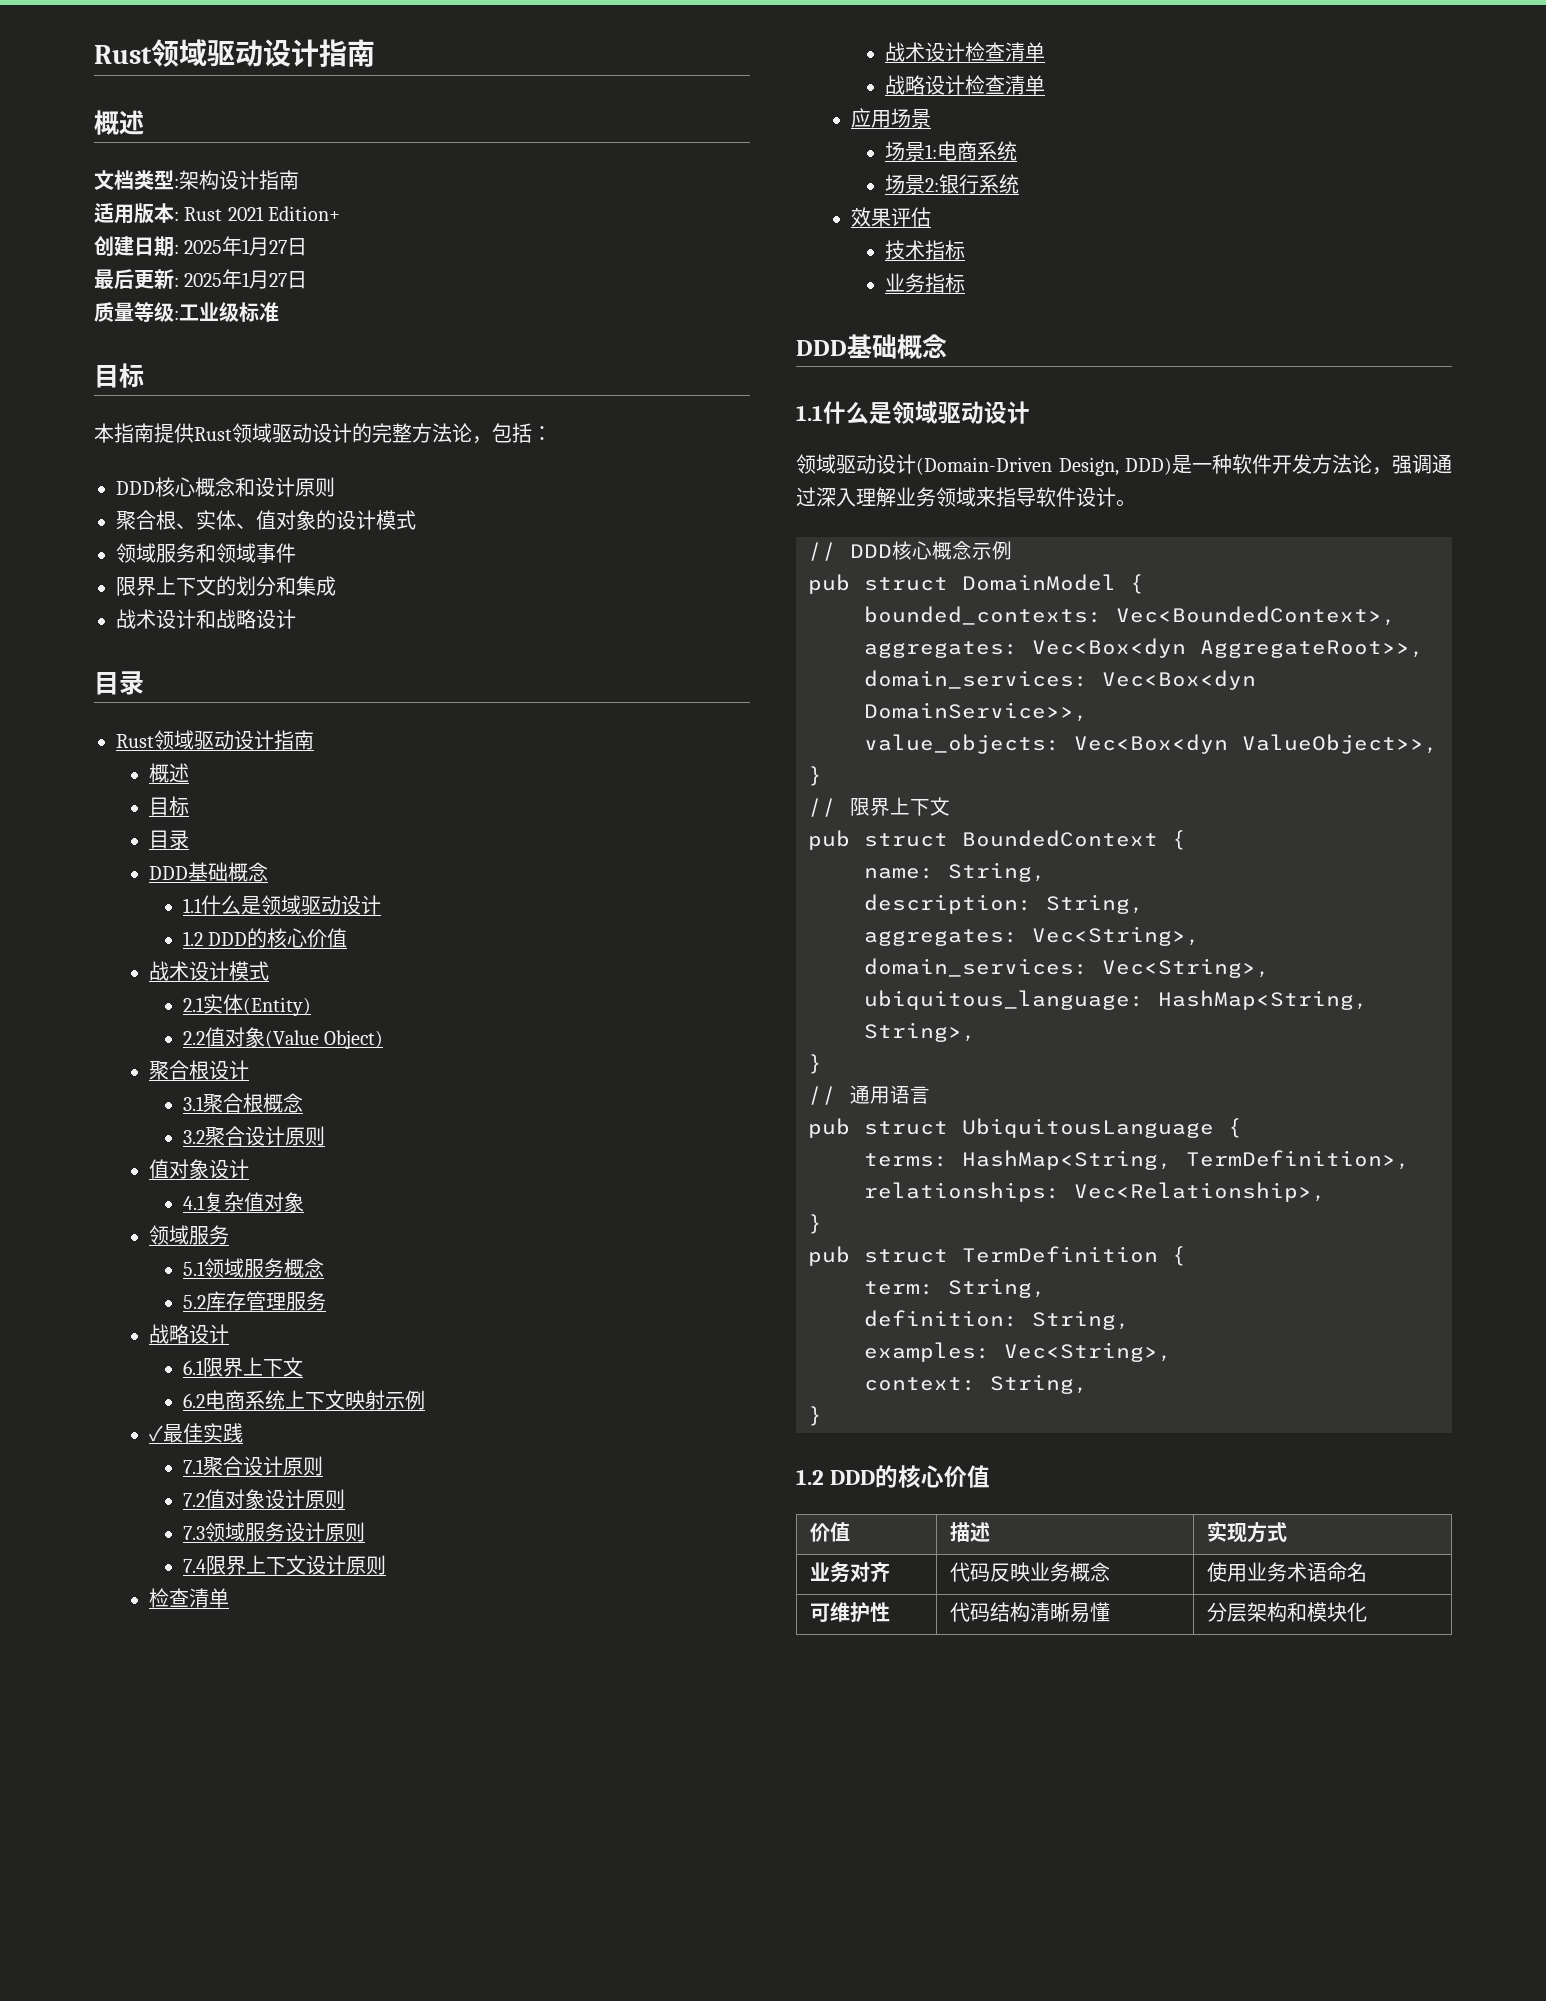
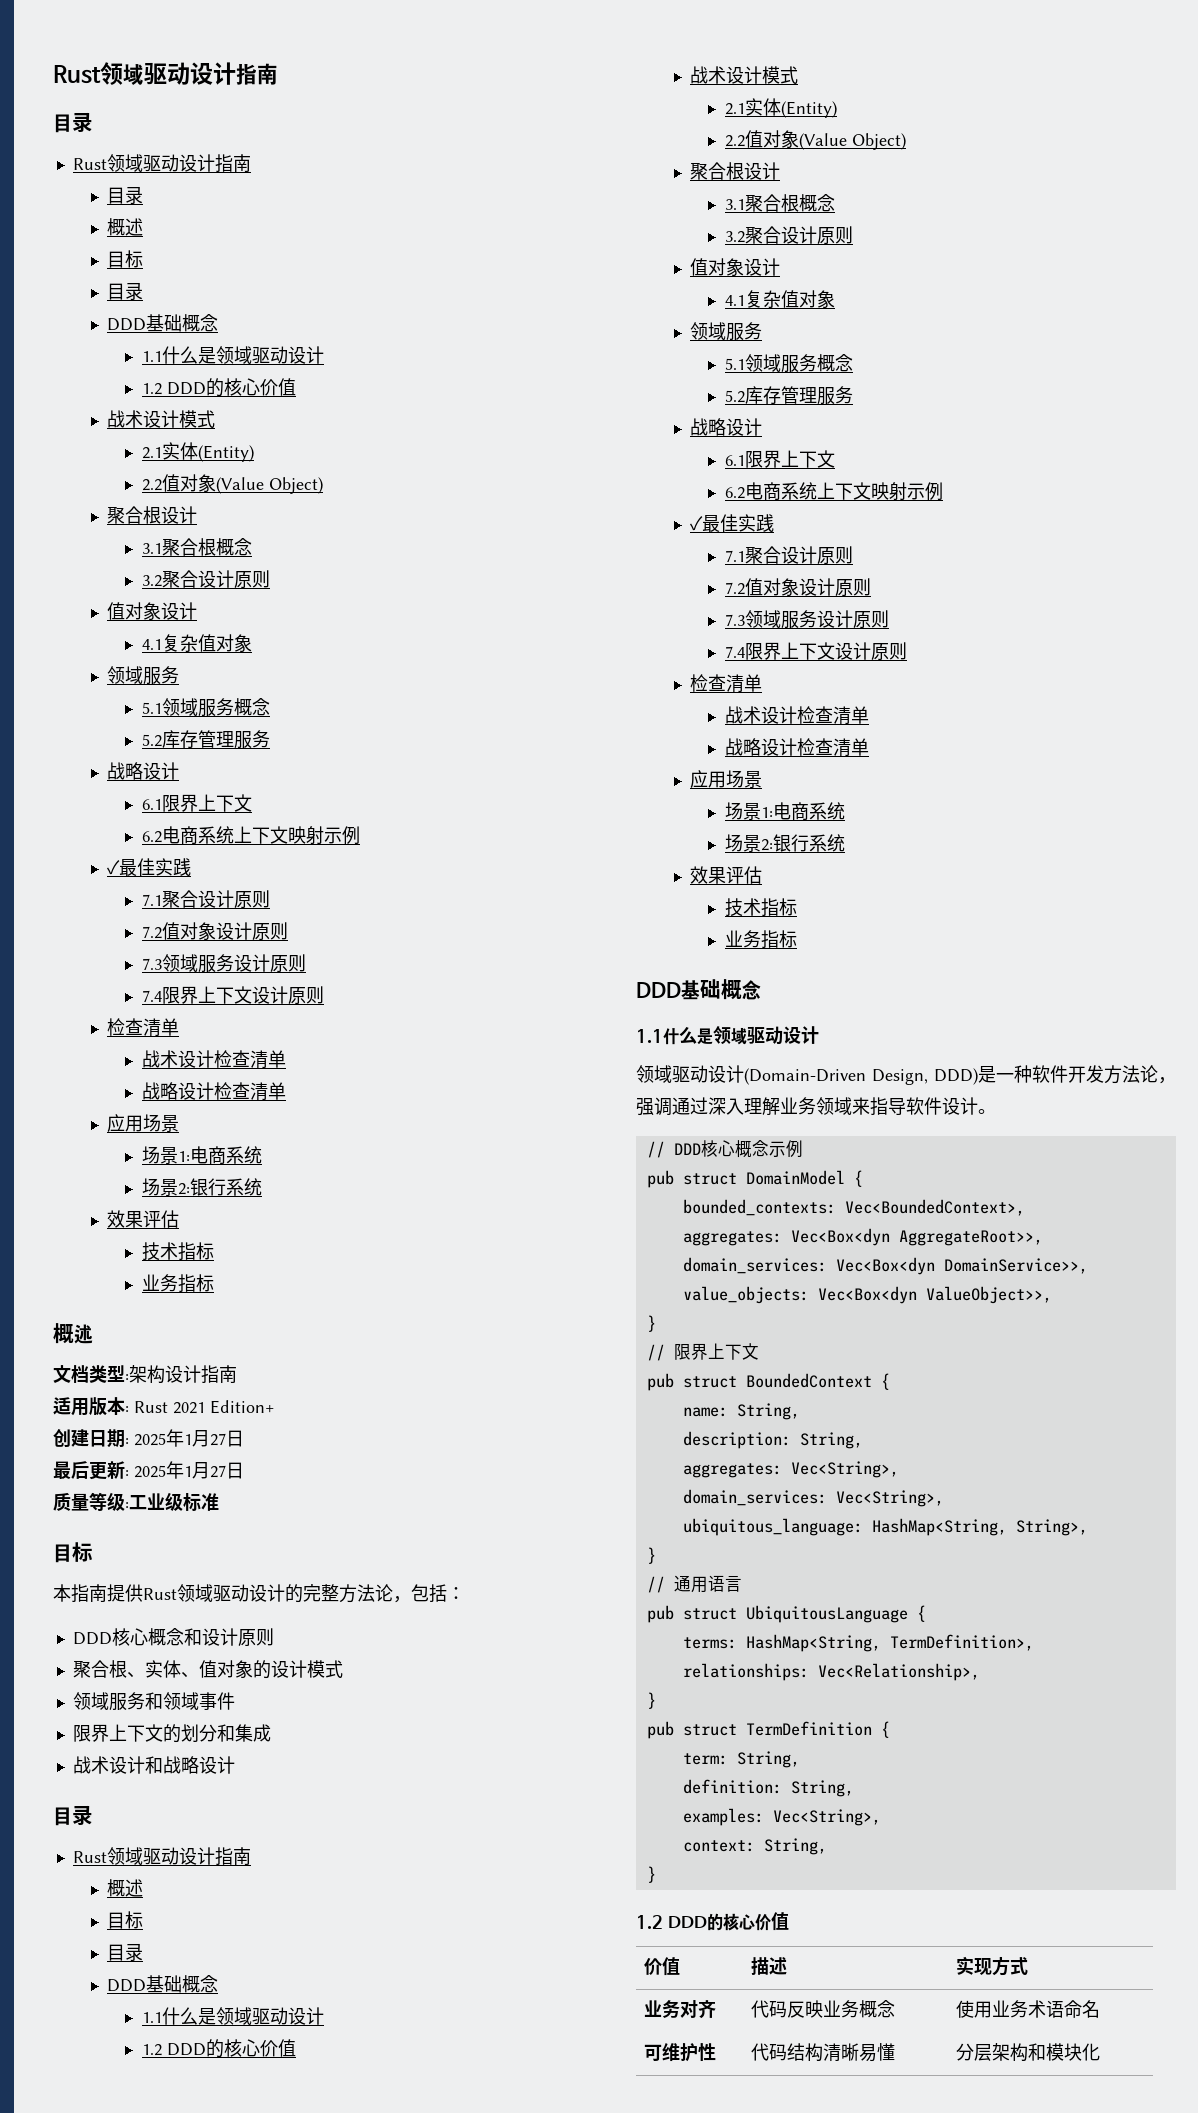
[94,39,375,67] Rust领域驱动设计指南 -> [53,62,278,85] [53,112,93,133] [72,154,251,173] [107,186,144,204] [107,218,144,236] [107,250,144,268] [107,282,144,300] [107,314,219,332] [141,346,324,364] [141,378,296,397] [107,410,216,428] [141,442,254,462] [141,474,323,494] [107,506,198,524] [141,538,252,556] [141,570,270,588] [107,602,198,620] [141,634,252,652] [107,666,180,685] [141,698,270,717] [141,730,270,749] [107,762,180,780] [141,794,252,812] [141,826,360,845] [107,858,192,876] [141,890,270,908] [141,922,288,940] [141,954,306,973] [141,986,324,1004] [107,1018,180,1037] [141,1050,286,1069] [141,1082,286,1101] [107,1114,180,1132] [141,1146,262,1164] [141,1178,262,1196] [107,1210,180,1228] [141,1242,214,1261] [141,1274,214,1293] Rust领域驱动设计指南 // 目录 // Rust领域驱动设计指南 // 目录 // 概述 // 目标 // 目录 // DDD基础概念 // 1.1什么是领域驱动设计 // 1.2 DDD的核心价值 // 战术设计模式 // 2.1实体(Entity) // 2.2值对象(Value Object) // 聚合根设计 // 3.1聚合根概念 // 3.2聚合设计原则 // 值对象设计 // 4.1复杂值对象 // 领域服务 // 5.1领域服务概念 // 5.2库存管理服务 // 战略设计 // 6.1限界上下文 // 6.2电商系统上下文映射示例 // ✓最佳实践 // 7.1聚合设计原则 // 7.2值对象设计原则 // 7.3领域服务设计原则 // 7.4限界上下文设计原则 // 检查清单 // 战术设计检查清单 // 战略设计检查清单 // 应用场景 // 场景1:电商系统 // 场景2:银行系统 // 效果评估 // 技术指标 // 业务指标

